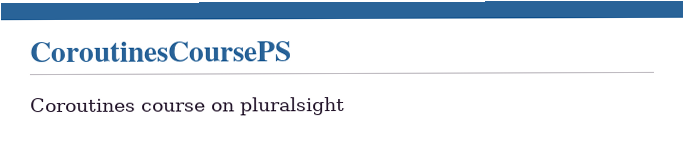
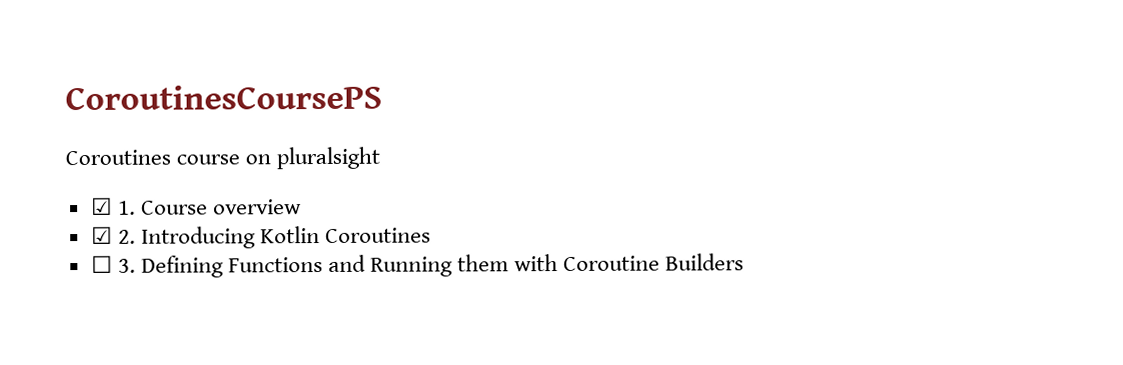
(345, 106) none -> [90,197,302,215] [90,226,432,249] [90,253,745,278] // ☑ 1. Course overview // ☑ 2. Introducing Kotlin Coroutines // ☐ 3. Defining Functions and Running them with Coroutine Builders

